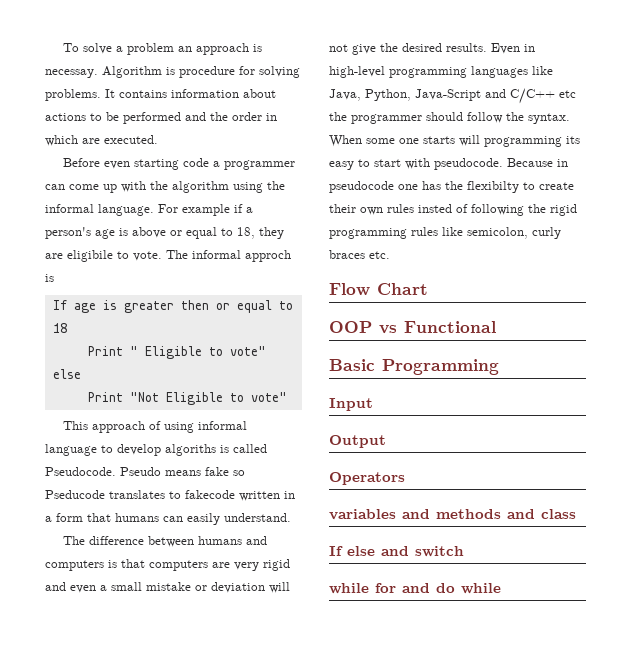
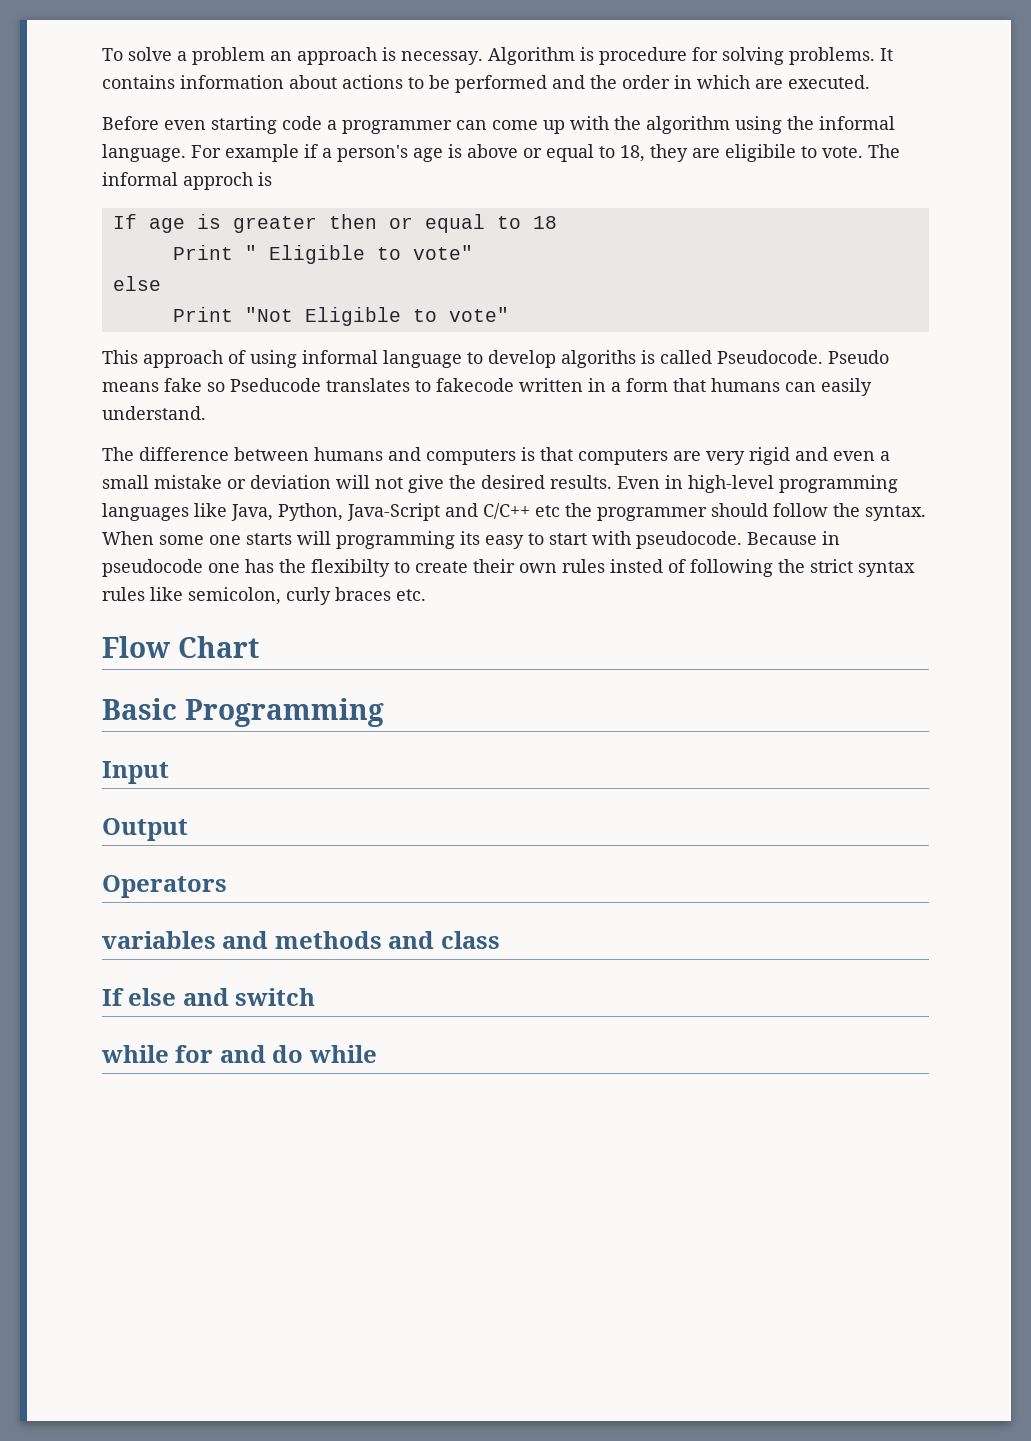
[550,204,577,216] [329,228,407,239] rigid programming -> [810,559,915,577] strict syntax
[329,321,496,334] // OOP vs Functional -> (259, 647) none

